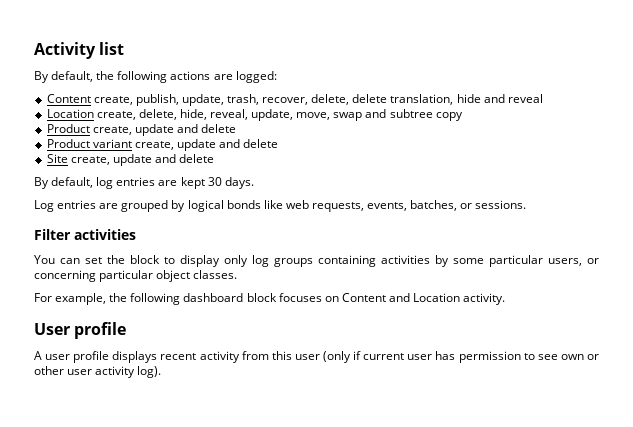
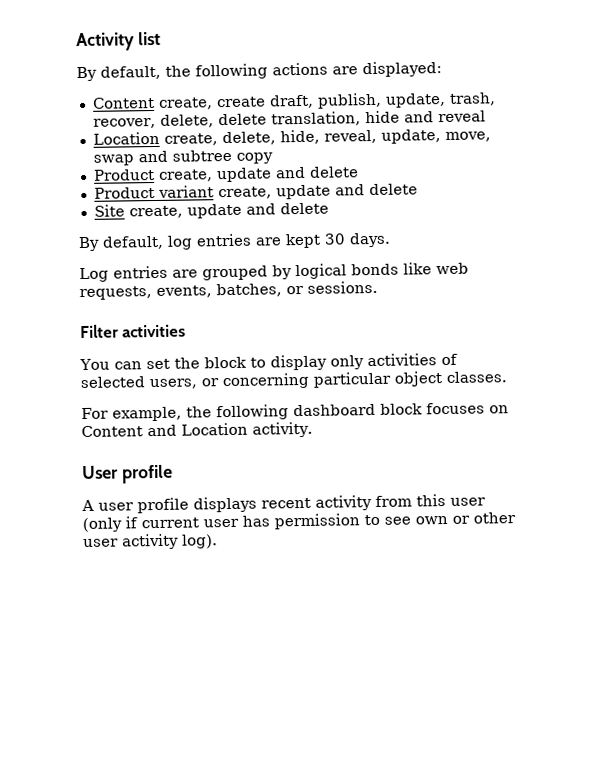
[235,71,277,83] logged: -> [362,61,442,78] displayed:
(133, 100) none -> [215,94,314,109] create draft,
[252,255,543,267] log groups containing activities by some particular -> [366,353,458,367] [80,376,145,389] activities of selected

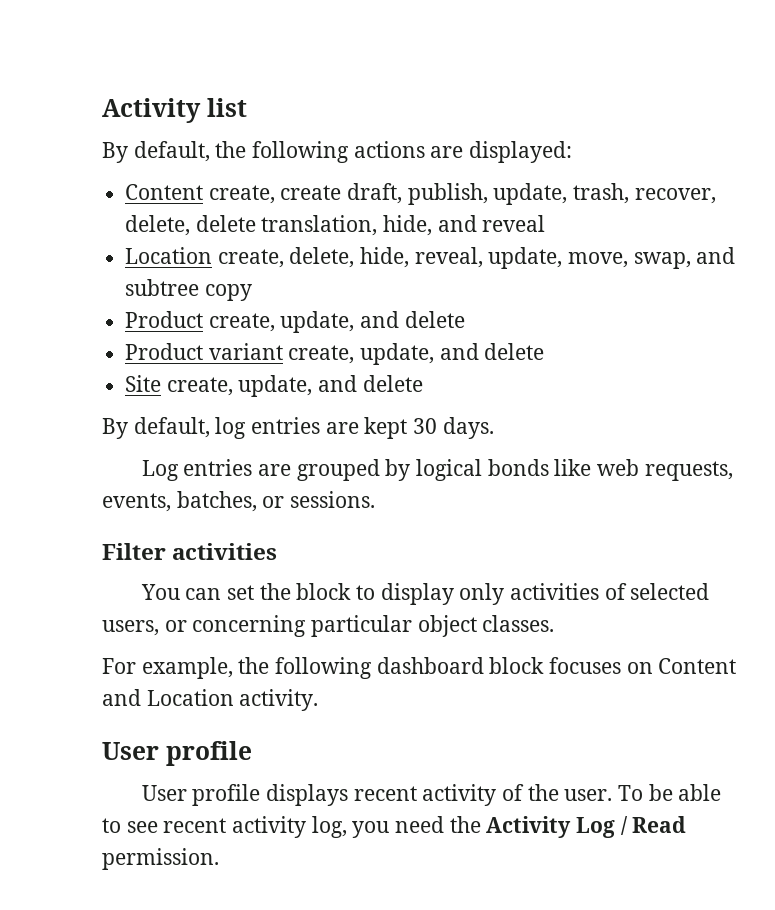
[364,110,400,124] hide -> [383,215,433,236] hide,
[92,154,134,166] swap -> [633,252,691,269] swap,
[215,167,272,183] update -> [280,311,355,333] update,
[275,184,331,200] update -> [360,343,435,365] update,
[186,203,242,219] update -> [238,375,313,397] update,
[81,499,134,512] A user -> [141,785,187,801] User
[375,494,486,507] [82,512,516,533] [83,533,218,550] from this user (only if current user has permission to see own or other user activity log). -> [501,784,722,801] [102,816,687,838] [102,848,219,870] of the user. To be able to see recent activity log, you need the Activity Log / Read permission.

